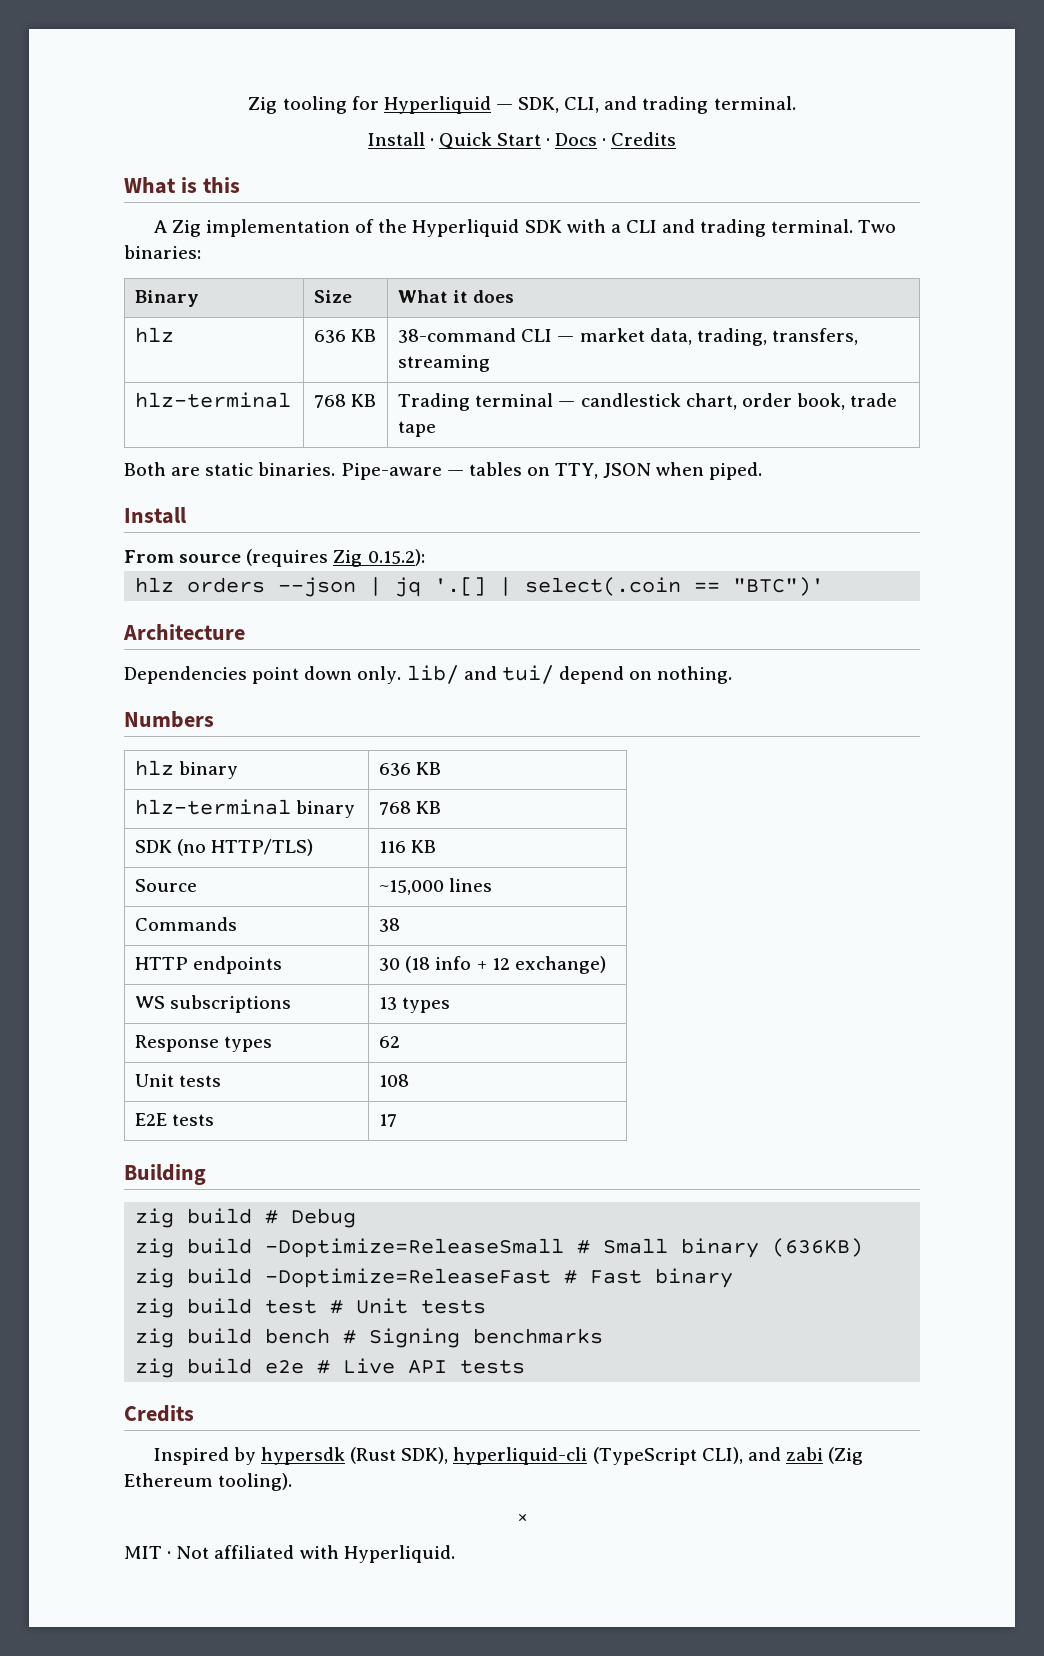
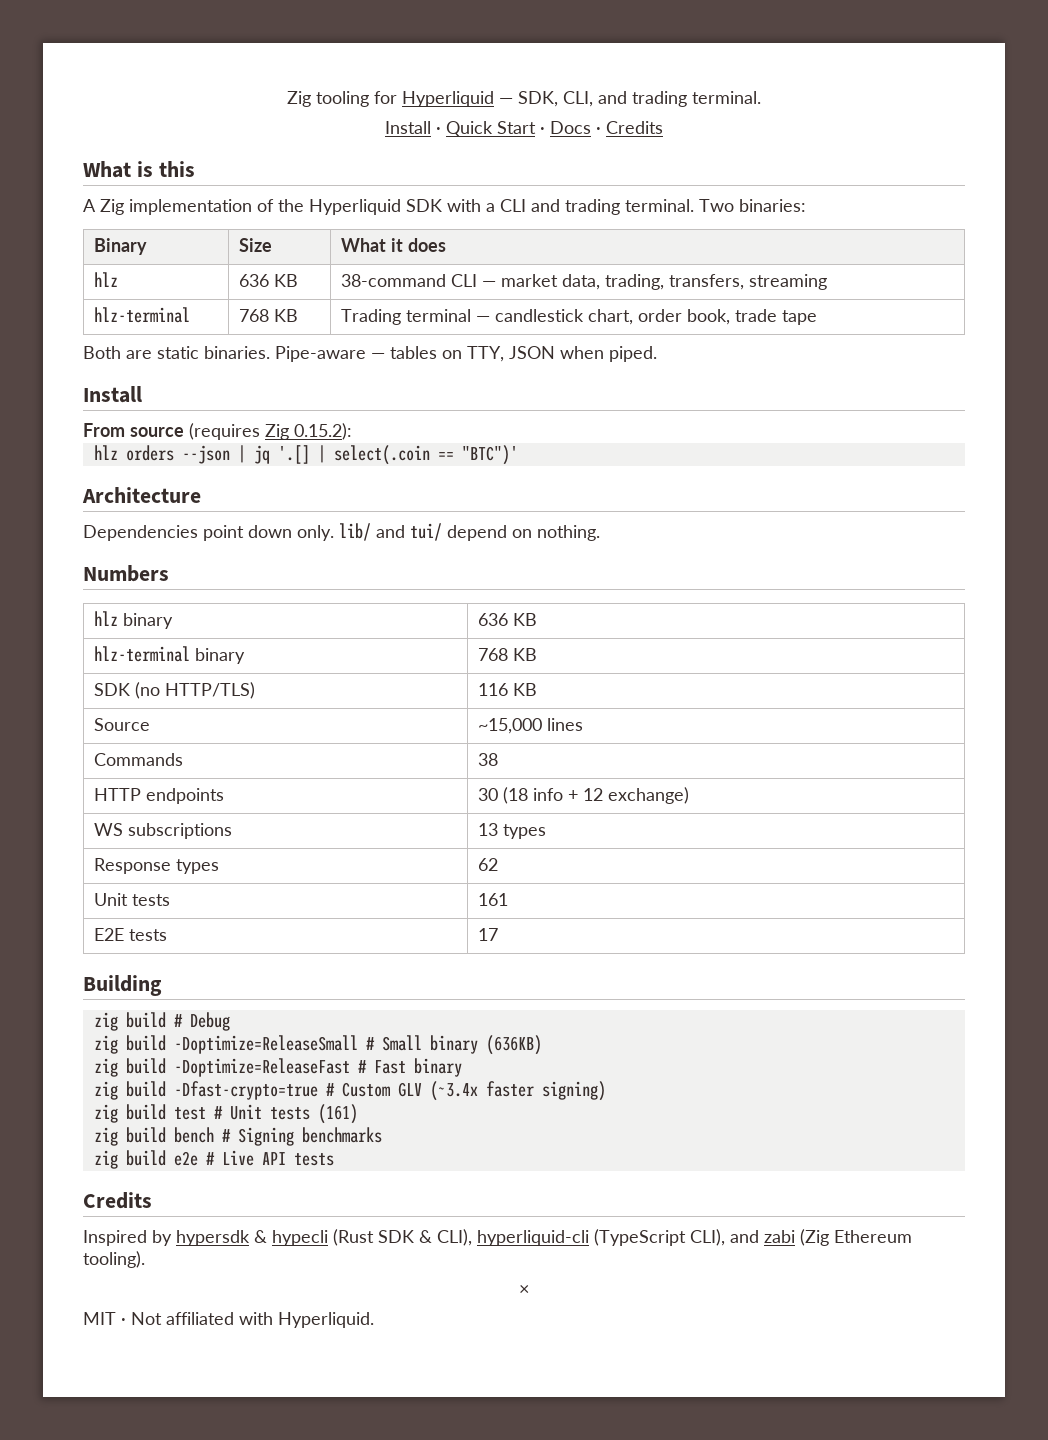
[379,1074,410,1087] 108 -> [478,893,509,906] 161
(734, 1278) none -> [93,1081,606,1101] // zig build -Dfast-crypto=true # Custom GLV (~3.4x faster signing)
(487, 1307) none -> [317,1104,358,1124] (161)
[350,1447,449,1464] (Rust SDK), -> [254,1229,472,1246] & hypecli (Rust SDK & CLI),

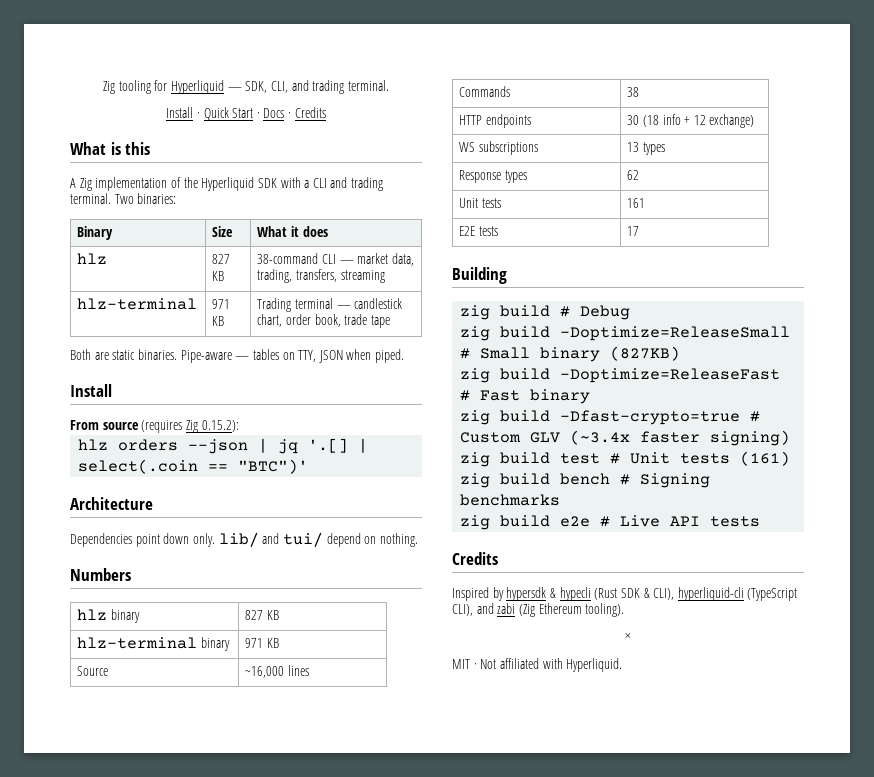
[239,274,270,287] 636 -> [212,254,231,264] 827
[239,309,270,322] 768 -> [212,299,231,309] 971
[478,613,509,626] 636 -> [245,610,264,620] 827
[478,648,538,661] [94,682,256,699] [478,683,509,696] 768 KB // SDK (no HTTP/TLS) | 116 -> [245,638,264,648] 971
[478,718,543,734] ~15,000 -> [245,666,285,678] ~16,000
[485,1035,542,1055] (636KB) -> [610,346,681,361] (827KB)

